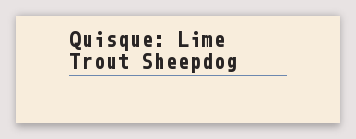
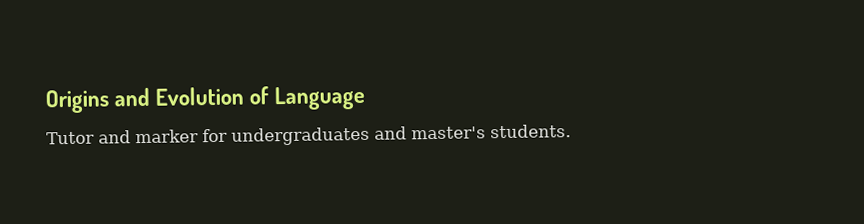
[69,31,225,51] [69,53,237,73] Quisque: Lime Trout Sheepdog -> [45,85,366,114] [46,124,571,146] Origins and Evolution of Language // Tutor and marker for undergraduates and master's students.

